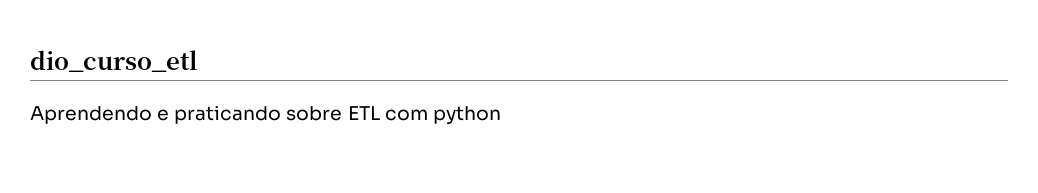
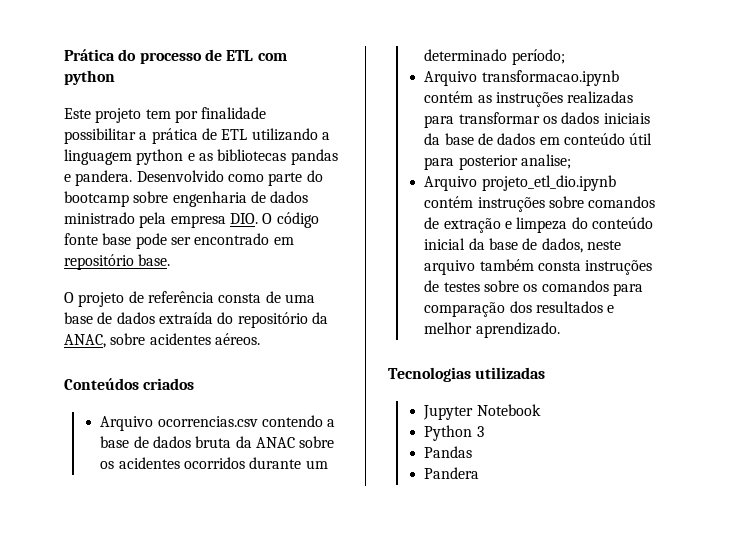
[30,50,198,72] [30,105,501,124] dio_curso_etl // Aprendendo e praticando sobre ETL com python -> [64,49,287,64] [64,70,115,85] [64,107,267,123] [64,128,330,144] [64,149,338,165] [64,170,323,186] [64,191,309,207] [64,212,319,228] [64,233,294,249] [64,254,171,270] [64,291,315,307] [64,312,328,328] [64,333,260,348] [64,378,195,390] [100,415,336,431] [100,436,335,448] [100,457,328,469] [424,49,565,65] [424,70,619,86] [424,91,634,107] [424,112,650,128] [424,133,653,145] [424,154,572,170] [424,175,616,191] [424,196,656,212] [424,217,653,233] [424,238,621,253] [424,259,653,275] [424,280,643,296] [424,301,615,317] [424,322,560,338] [388,367,546,382] [423,404,541,420] [424,425,484,441] [424,446,473,458] [424,467,480,479] Prática do processo de ETL com python // Este projeto tem por finalidade possibilitar a prática de ETL utilizando a linguagem python e as bibliotecas pandas e pandera. Desenvolvido como parte do bootcamp sobre engenharia de dados ministrado pela empresa DIO. O código fonte base pode ser encontrado em repositório base. // O projeto de referência consta de uma base de dados extraída do repositório da ANAC, sobre acidentes aéreos. // Conteúdos criados // Arquivo ocorrencias.csv contendo a base de dados bruta da ANAC sobre os acidentes ocorridos durante um determinado período; // Arquivo transformacao.ipynb contém as instruções realizadas para transformar os dados iniciais da base de dados em conteúdo útil para posterior analise; // Arquivo projeto_etl_dio.ipynb contém instruções sobre comandos de extração e limpeza do conteúdo inicial da base de dados, neste arquivo também consta instruções de testes sobre os comandos para comparação dos resultados e melhor aprendizado. // Tecnologias utilizadas // Jupyter Notebook // Python 3 // Pandas // Pandera

